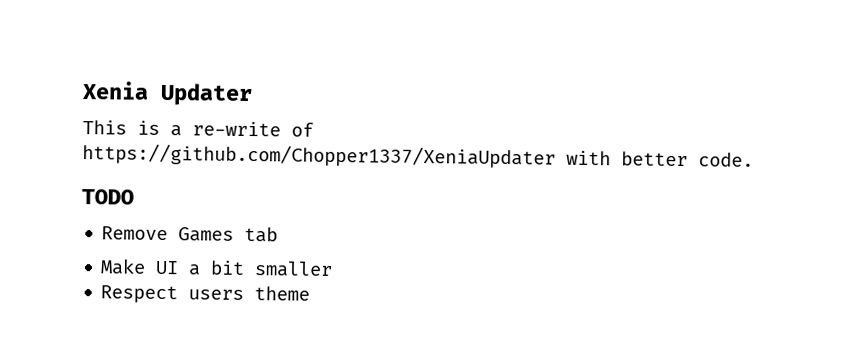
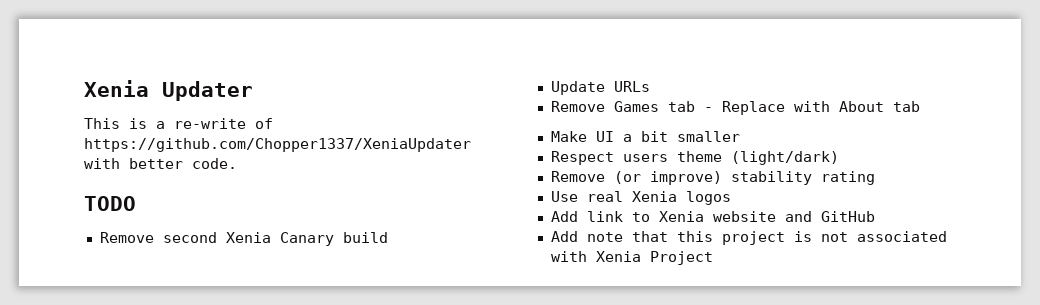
[178,227,235,242] Games -> [162,232,388,246] [550,81,650,95] [550,101,884,115] second Xenia Canary build // Update URLs // Remove Games tab - Replace with About
(311, 293) none -> [730,151,839,165] [550,171,875,185] [550,191,731,205] [550,211,875,222] [550,231,947,245] [550,251,713,265] (light/dark) // Remove (or improve) stability rating // Use real Xenia logos // Add link to Xenia website and GitHub // Add note that this project is not associated with Xenia Project

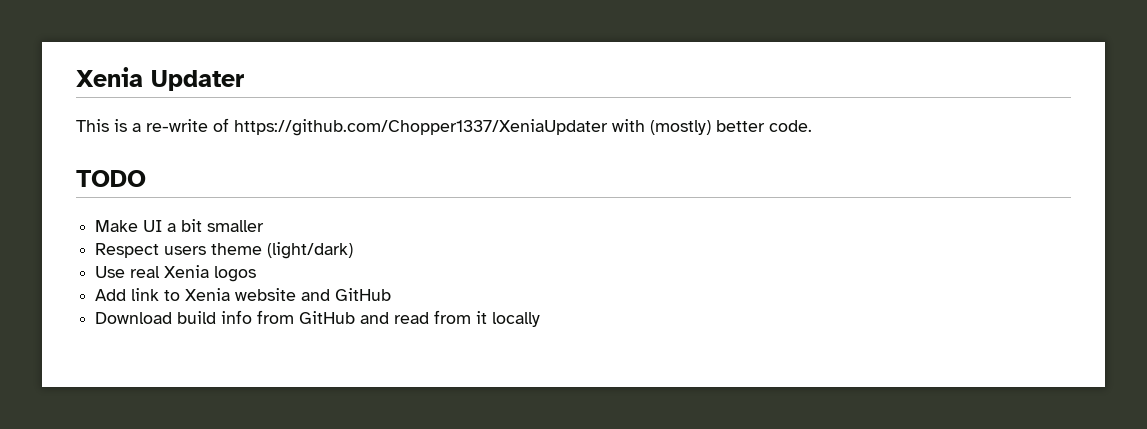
(120, 163) none -> [650,120,711,135] (mostly)
[99,232,388,246] [550,81,650,95] [550,101,920,115] // Remove second Xenia Canary build // Update URLs // Remove Games tab - Replace with About tab -> (146, 178) none
[550,171,875,185] // Remove (or improve) stability rating -> (354, 250) none
[550,231,947,245] [550,251,713,265] Add note that this project is not associated with Xenia Project -> [95,310,541,327] Download build info from GitHub and read from it locally

